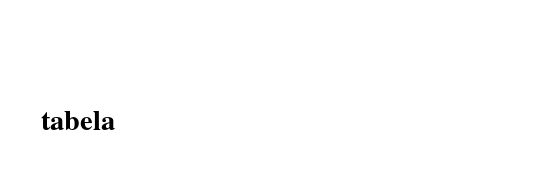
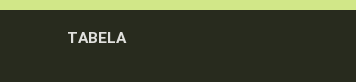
[41,111,115,130] tabela -> [67,32,127,43] TABELA

